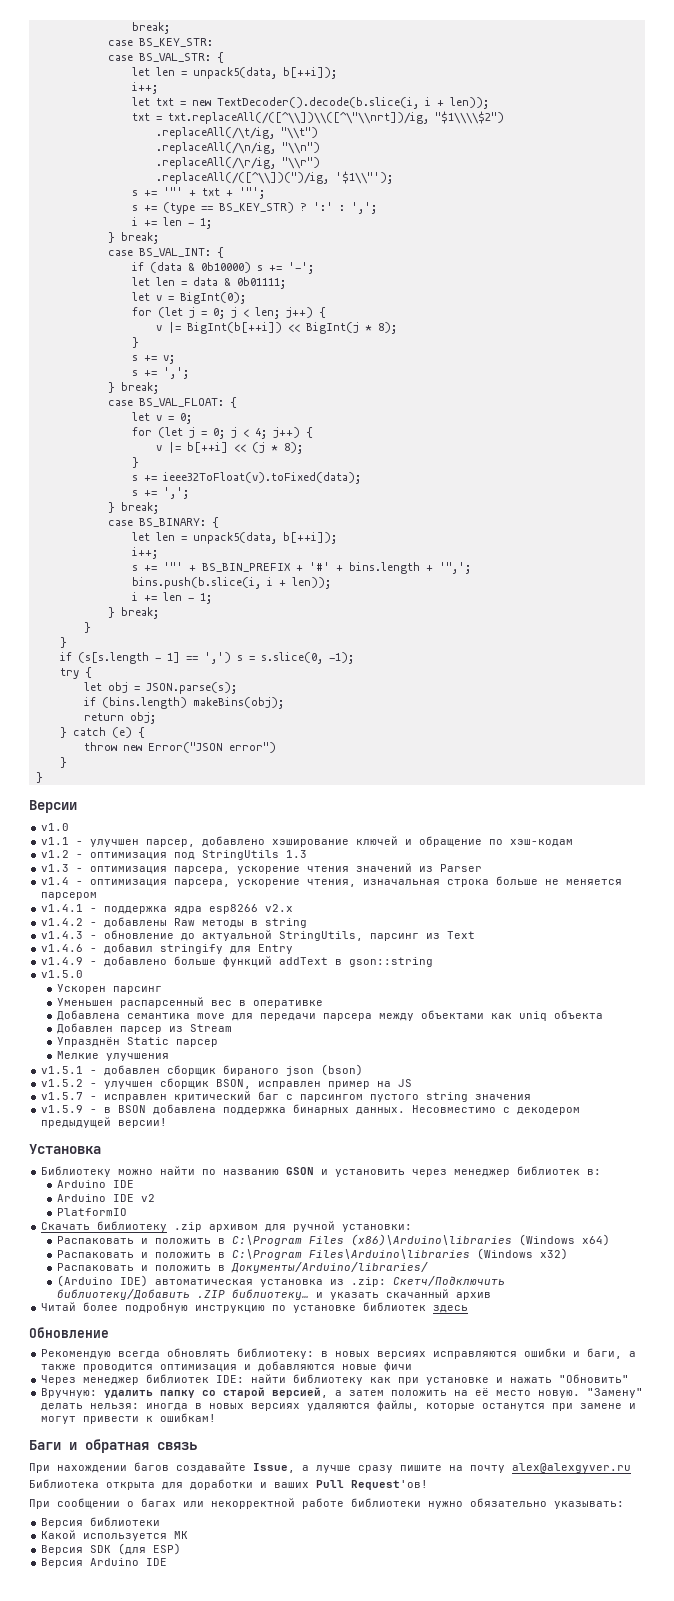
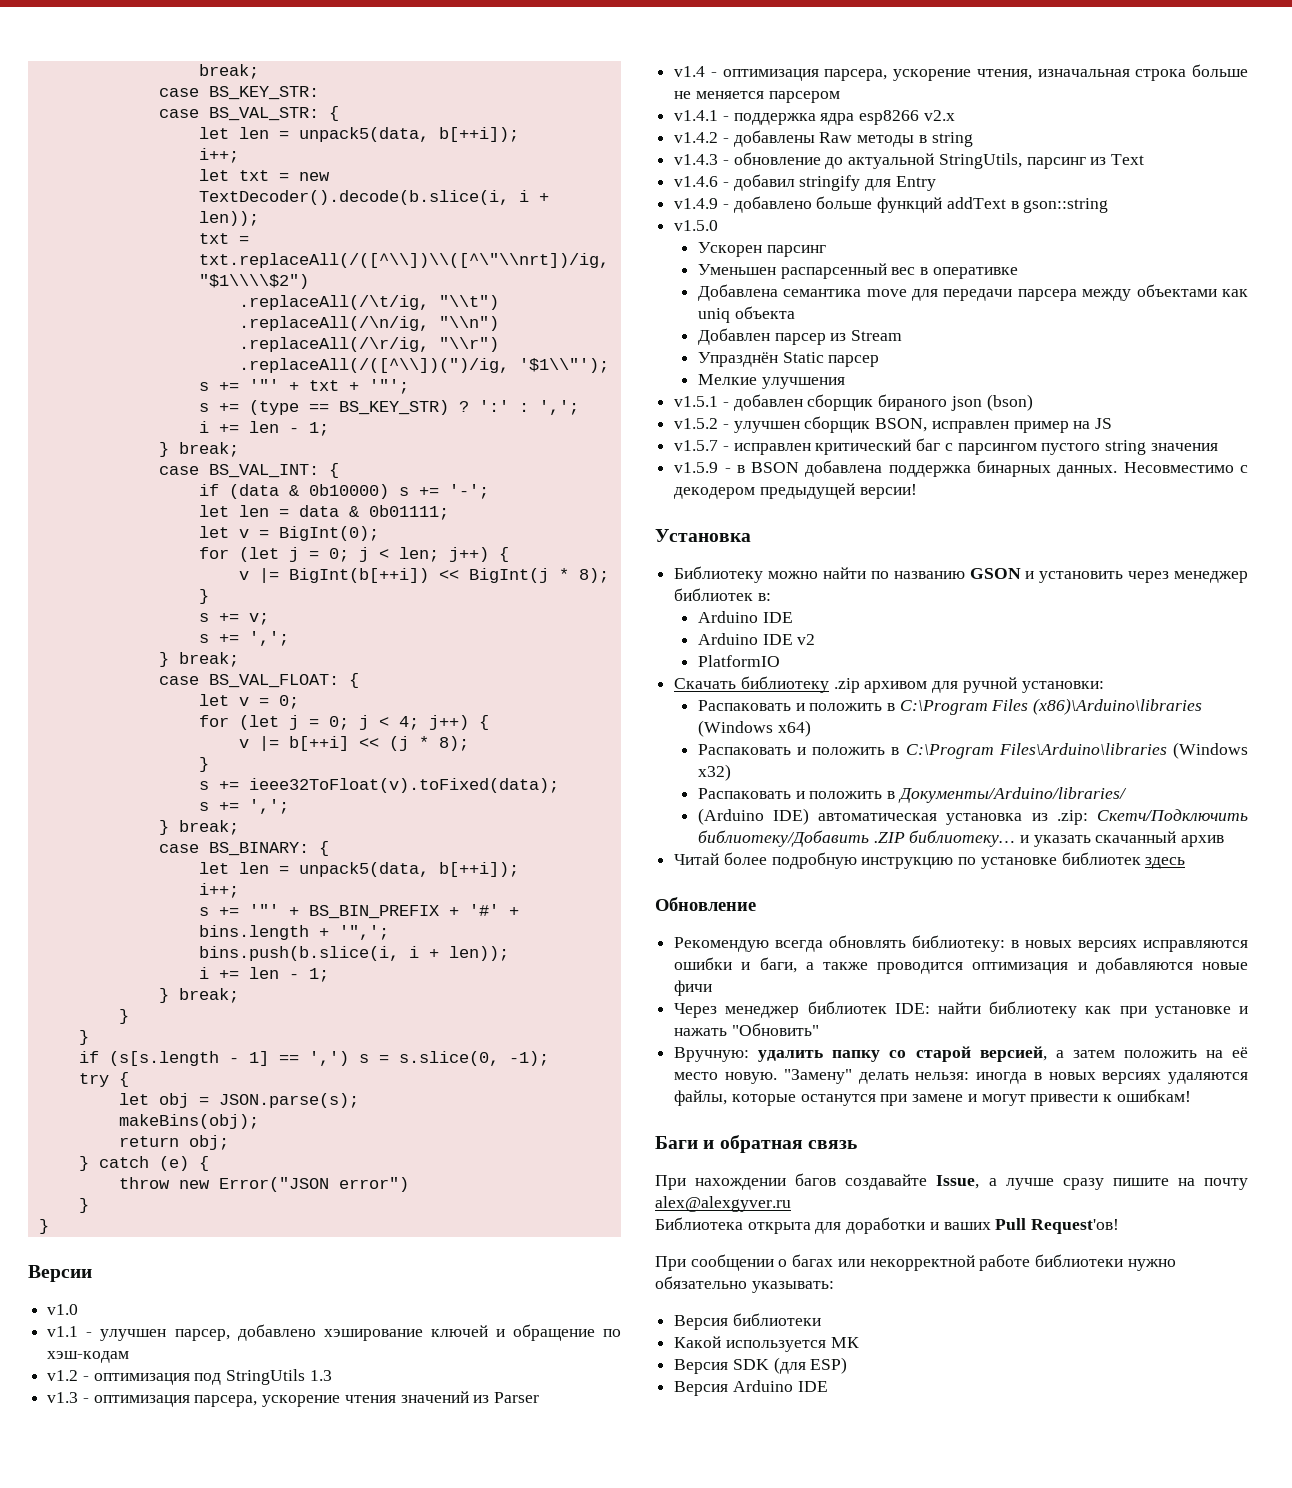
[83,697,187,709] if (bins.length) -> (359, 1100) none

